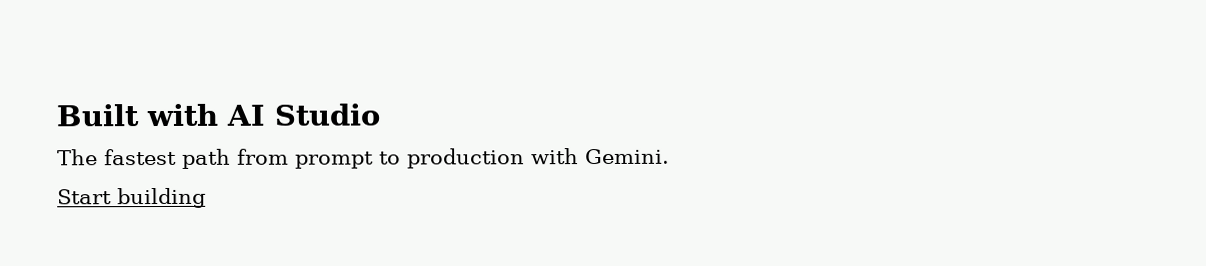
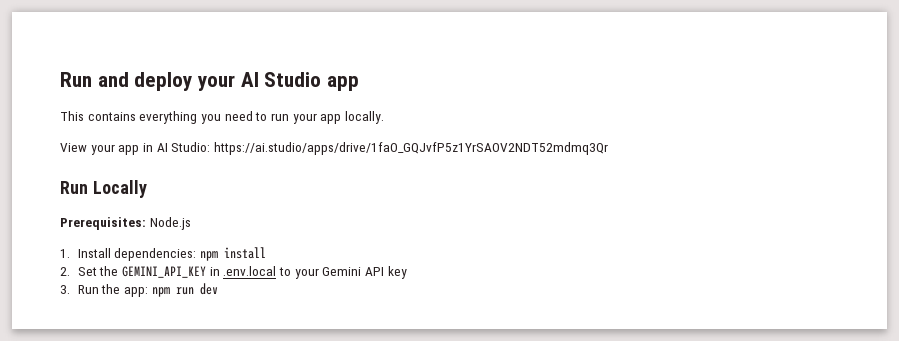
[56,103,380,127] [57,148,670,169] [57,187,206,209] Built with AI Studio // The fastest path from prompt to production with Gemini. // Start building -> [60,72,360,91] [60,111,384,124] [60,142,608,155] [60,180,147,198] [60,217,191,230] [60,247,266,261] [60,266,407,279] [60,283,218,297] Run and deploy your AI Studio app // This contains everything you need to run your app locally. // View your app in AI Studio: https://ai.studio/apps/drive/1faO_GQJvfP5z1YrSAOV2NDT52mdmq3Qr // Run Locally // Prerequisites: Node.js // 1. Install dependencies: npm install // 2. Set the GEMINI_API_KEY in .env.local to your Gemini API key // 3. Run the app: npm run dev

